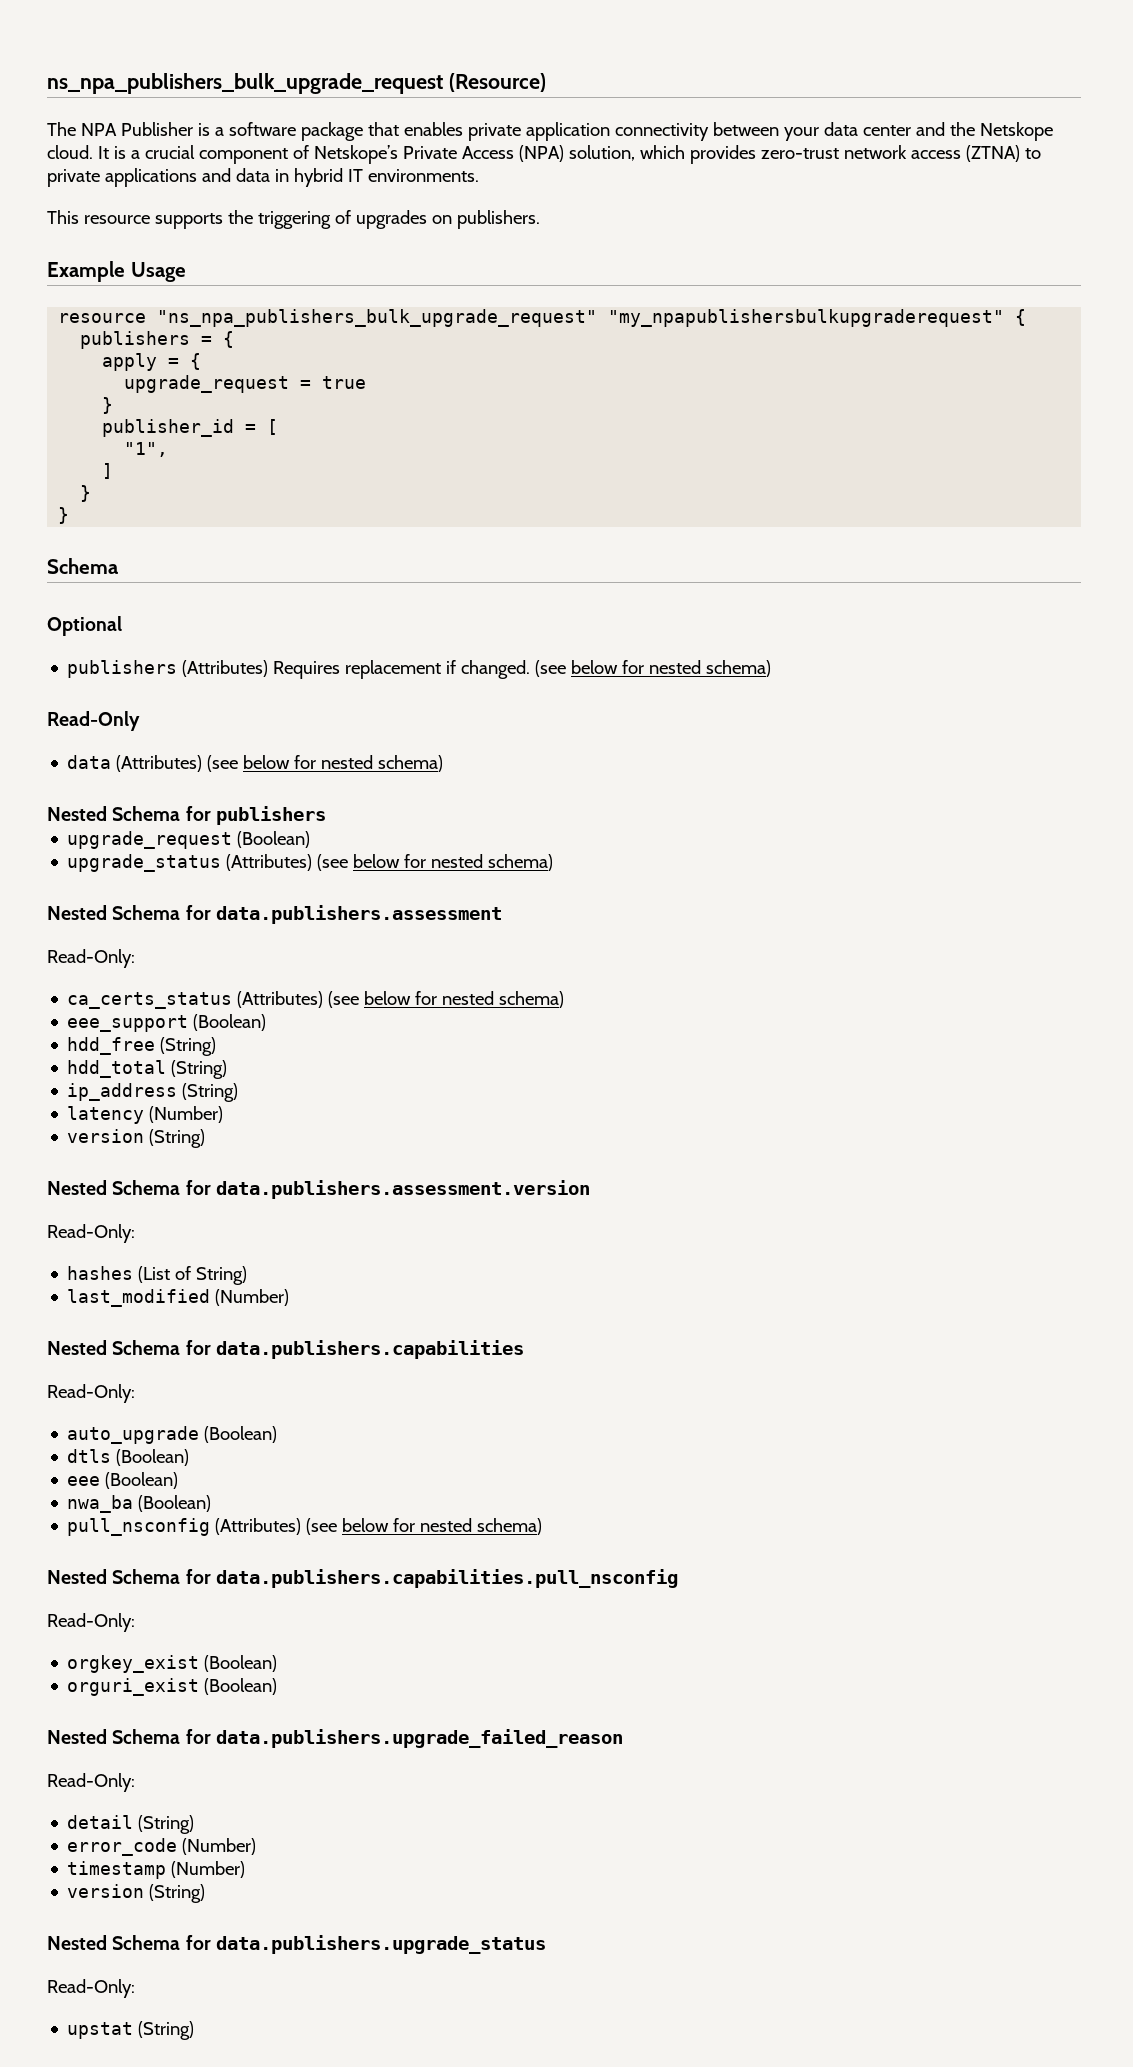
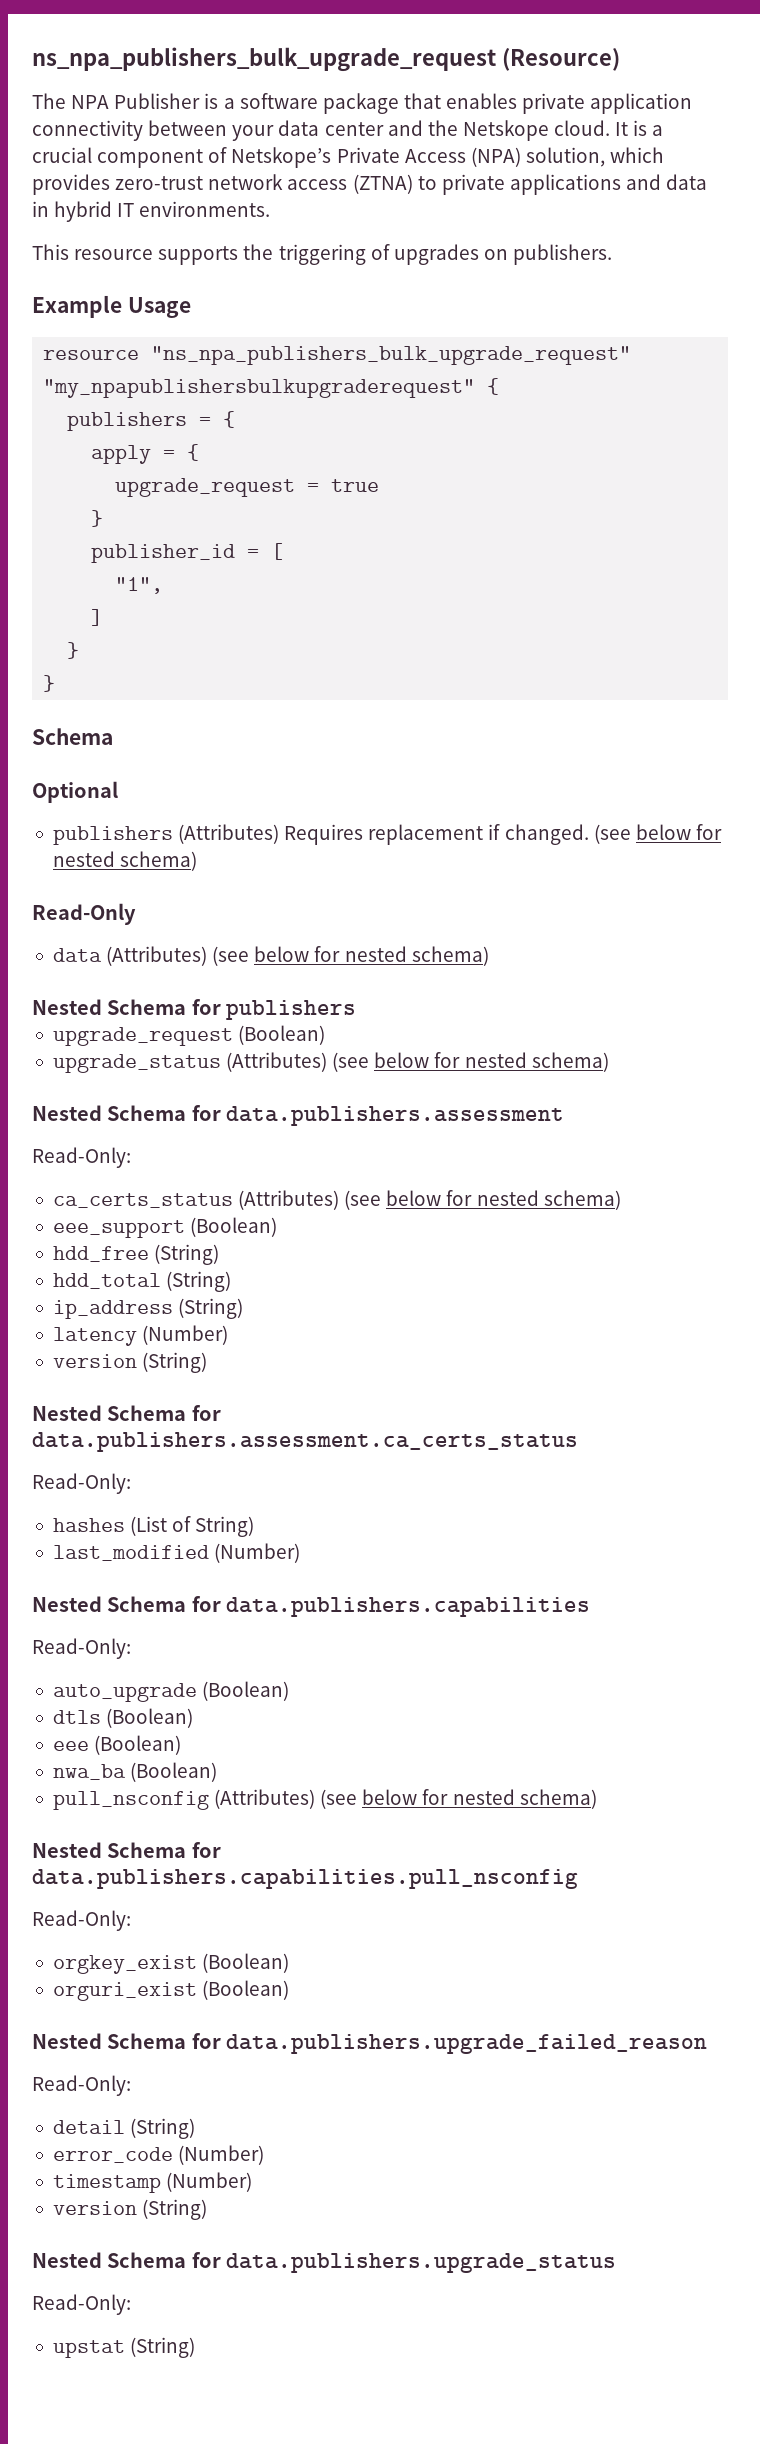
[215,1180,590,1199] data.publishers.assessment.version -> [32,1432,578,1452] data.publishers.assessment.ca_certs_status

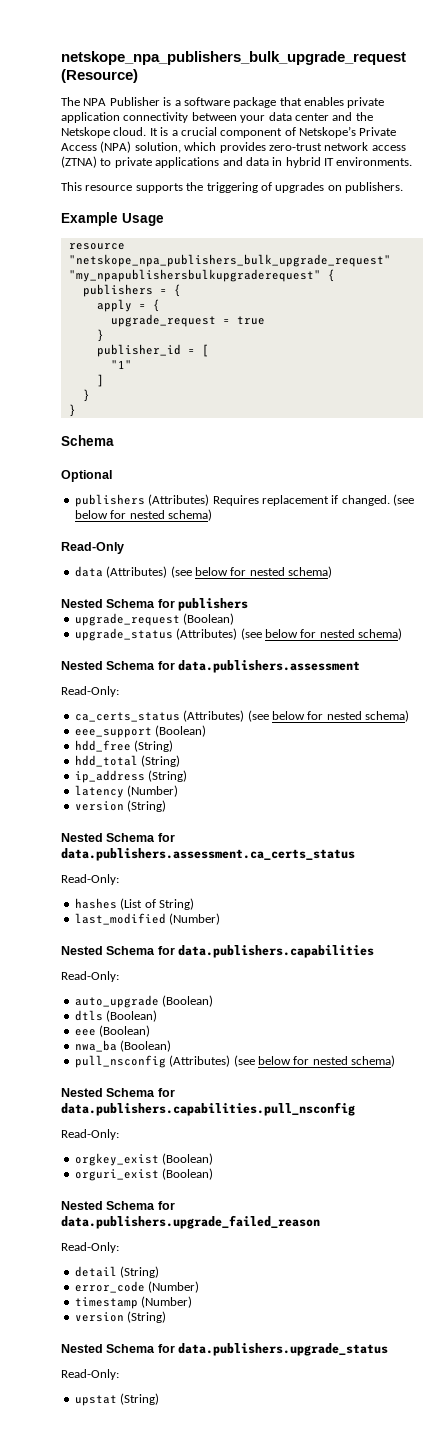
[32,47,496,72] ns_npa_publishers_bulk_upgrade_request -> [61,51,406,65] netskope_npa_publishers_bulk_upgrade_request
[151,346,632,365] "ns_npa_publishers_bulk_upgrade_request" -> [68,254,391,267] "netskope_npa_publishers_bulk_upgrade_request"
[115,577,164,594] "1", -> [110,360,132,369] "1"

